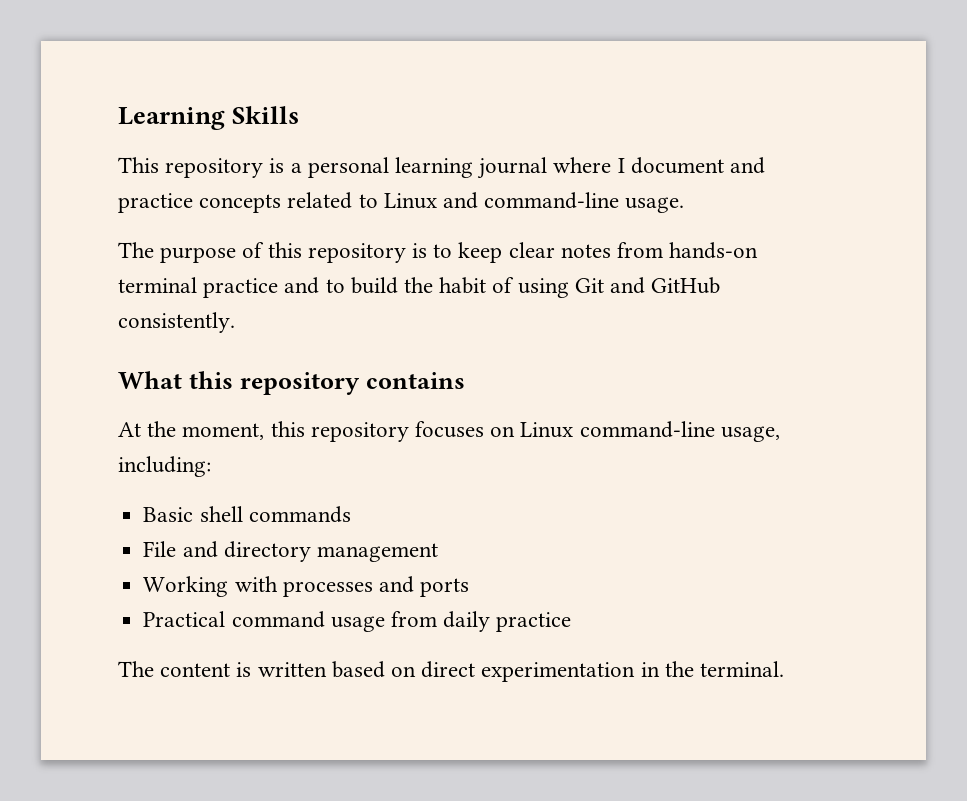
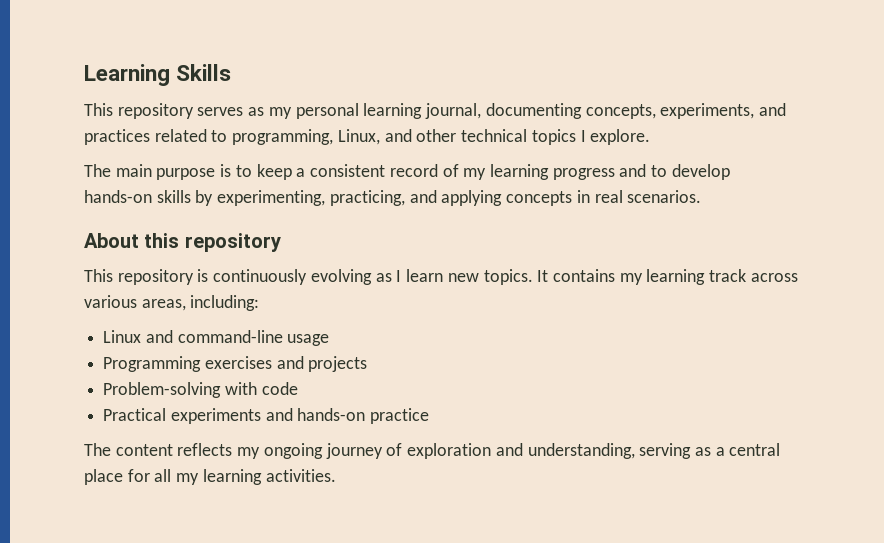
[269,157,766,179] [118,192,685,213] [118,242,759,263] [118,277,721,298] [118,312,235,333] [118,371,465,395] [118,421,780,442] [118,456,211,477] [143,506,351,523] [143,541,438,562] [143,576,470,597] [143,611,572,632] [118,661,785,682] is a personal learning journal where I document and practice concepts related to Linux and command-line usage. // The purpose of this repository is to keep clear notes from hands-on terminal practice and to build the habit of using Git and GitHub consistently. // What this repository contains // At the moment, this repository focuses on Linux command-line usage, including: // Basic shell commands // File and directory management // Working with processes and ports // Practical command usage from daily practice // The content is written based on direct experimentation in the terminal. -> [197,103,786,119] [84,129,651,145] [84,164,730,180] [84,190,702,206] [84,233,281,252] [84,269,798,285] [84,295,260,311] [103,330,330,346] [103,356,368,372] [103,382,298,398] [103,408,430,424] [84,443,781,459] [84,469,336,485] serves as my personal learning journal, documenting concepts, experiments, and practices related to programming, Linux, and other technical topics I explore. // The main purpose is to keep a consistent record of my learning progress and to develop hands-on skills by experimenting, practicing, and applying concepts in real scenarios. // About this repository // This repository is continuously evolving as I learn new topics. It contains my learning track across various areas, including: // Linux and command-line usage // Programming exercises and projects // Problem-solving with code // Practical experiments and hands-on practice // The content reflects my ongoing journey of exploration and understanding, serving as a central place for all my learning activities.

